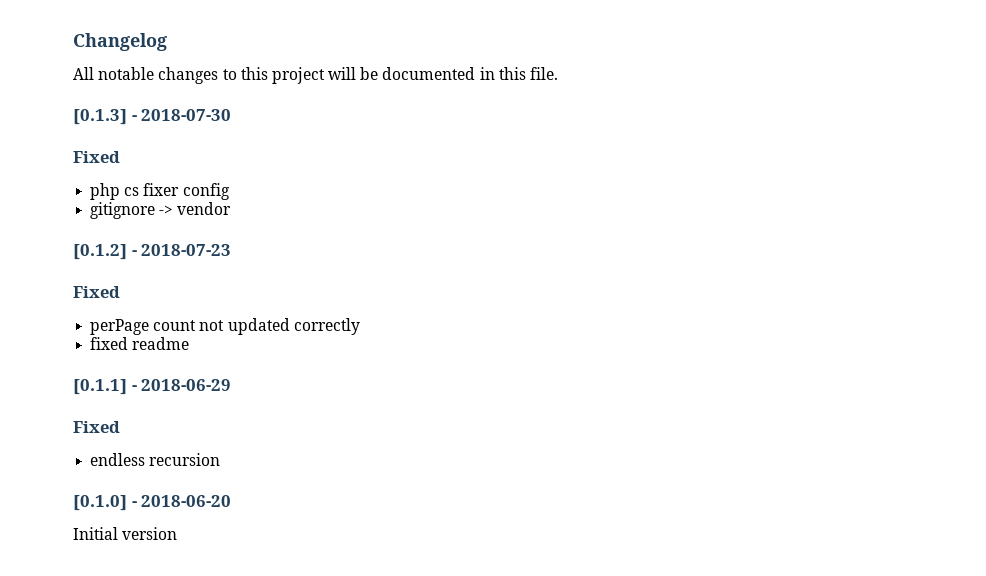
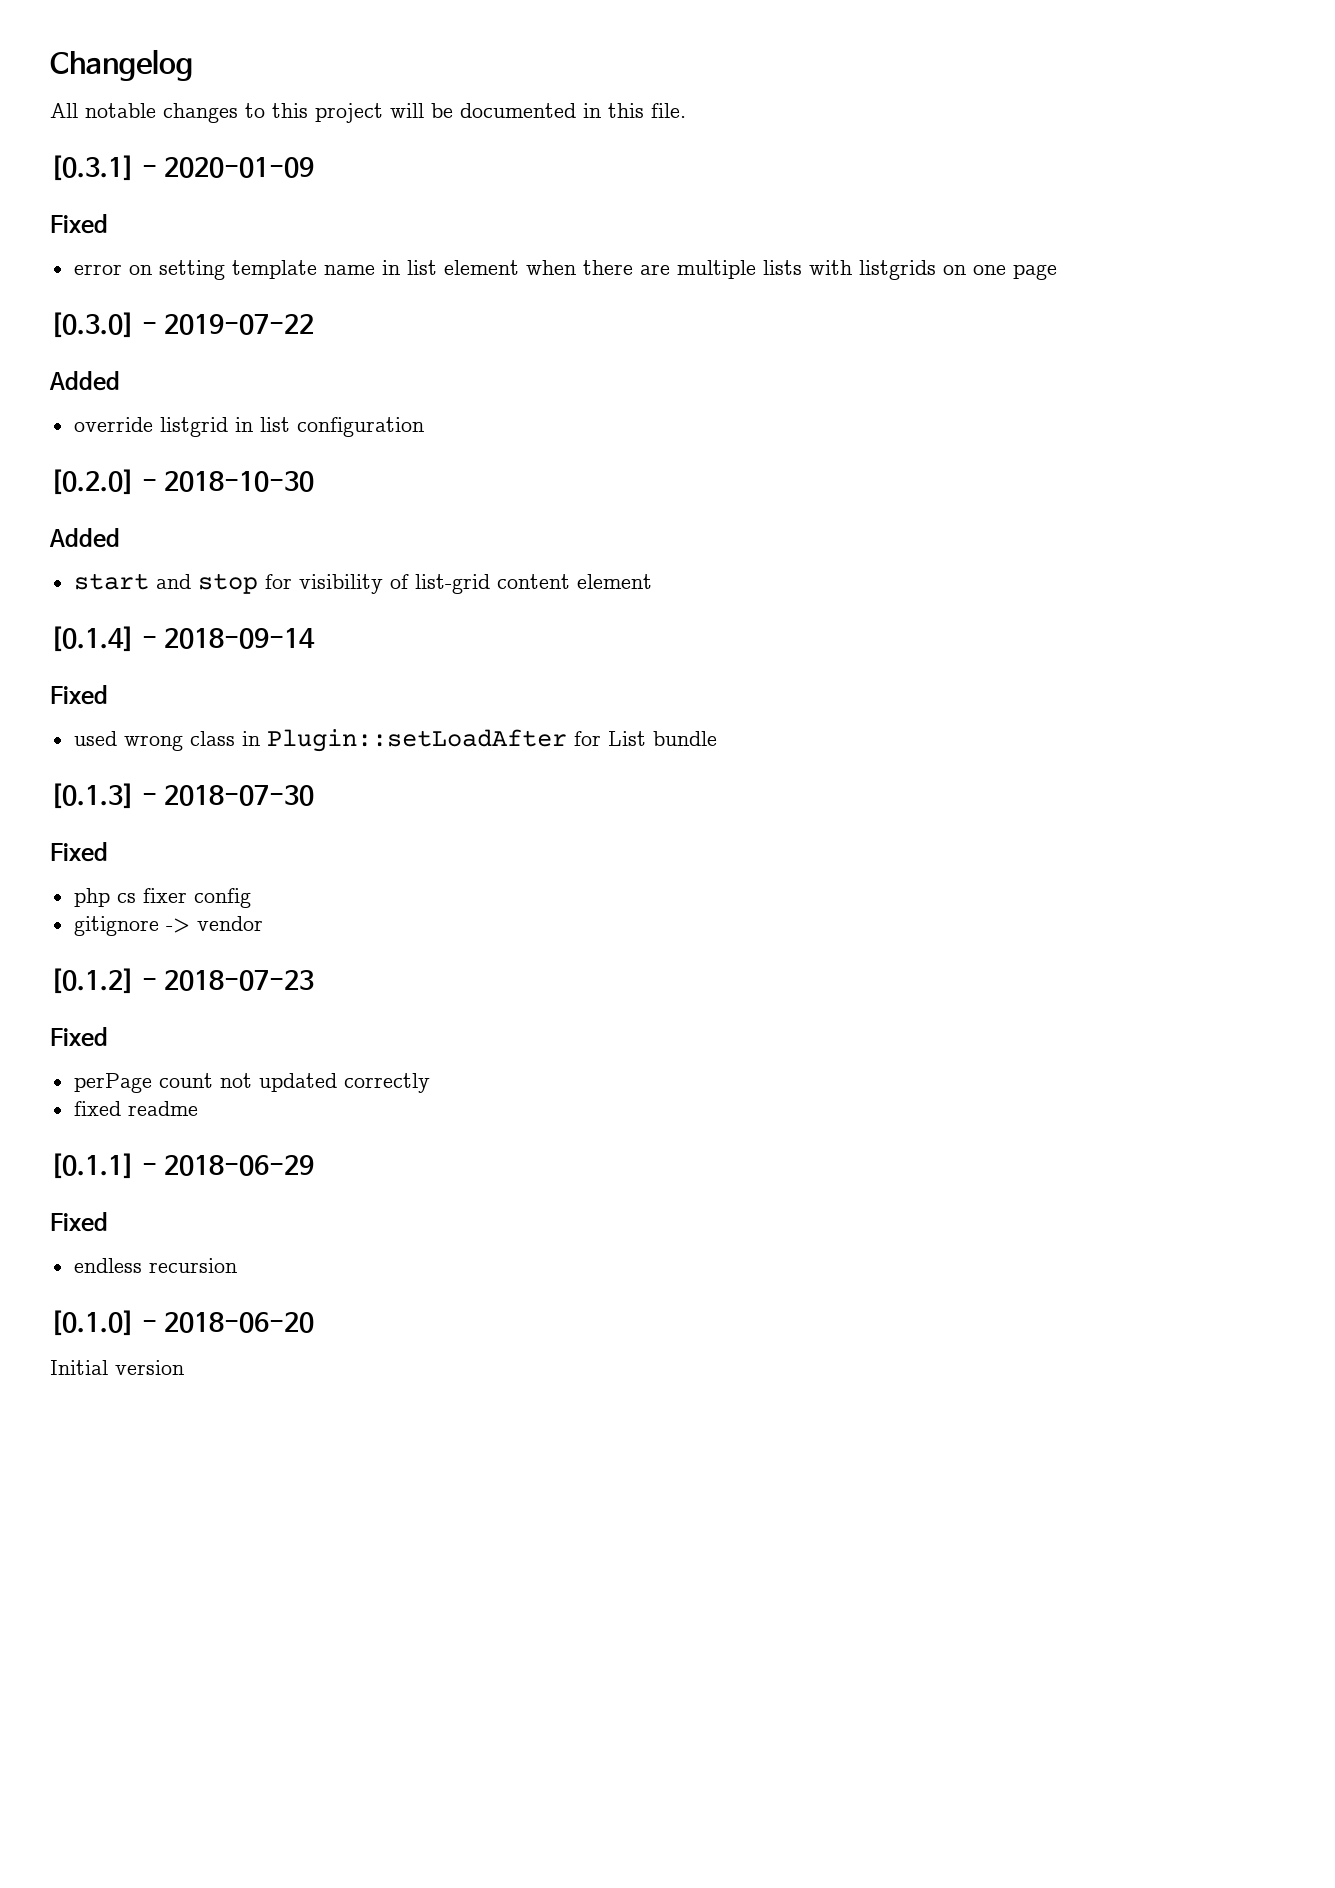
(559, 73) none -> [50,155,315,181] [50,214,108,234] [73,260,1057,280] [50,312,315,338] [49,371,120,391] [73,417,424,437] [50,469,315,495] [49,528,120,548] [73,573,652,594] [50,626,316,652] [50,685,108,705] [73,729,717,752] // [0.3.1] - 2020-01-09 // Fixed // error on setting template name in list element when there are multiple lists with listgrids on one page // [0.3.0] - 2019-07-22 // Added // override listgrid in list configuration // [0.2.0] - 2018-10-30 // Added // start and stop for visibility of list-grid content element // [0.1.4] - 2018-09-14 // Fixed // used wrong class in Plugin::setLoadAfter for List bundle

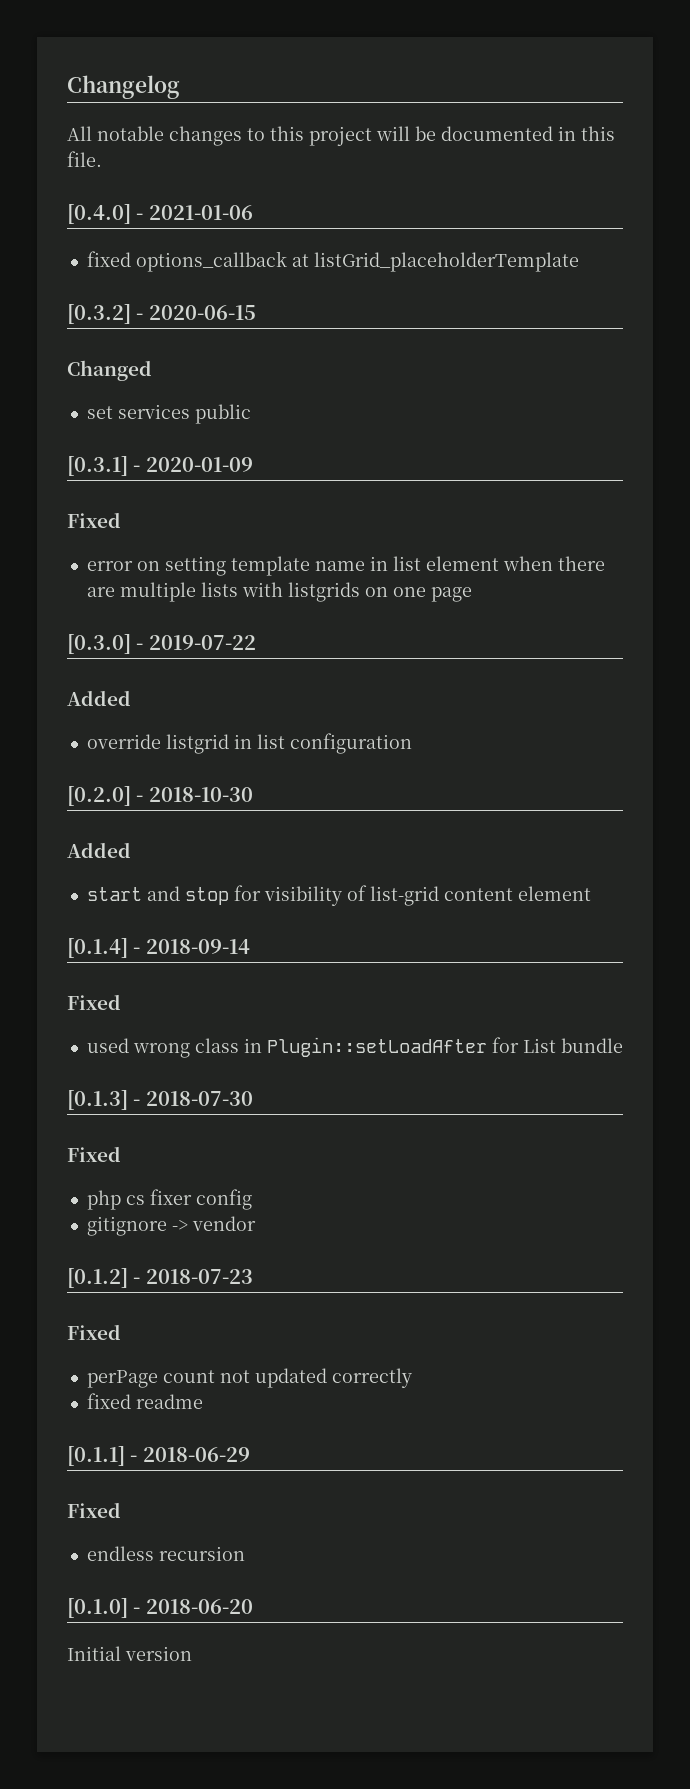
(686, 110) none -> [67,204,253,224] [86,251,579,272] [67,304,256,324] [67,360,152,381] [86,404,251,424] // [0.4.0] - 2021-01-06 // fixed options_callback at listGrid_placeholderTemplate // [0.3.2] - 2020-06-15 // Changed // set services public

